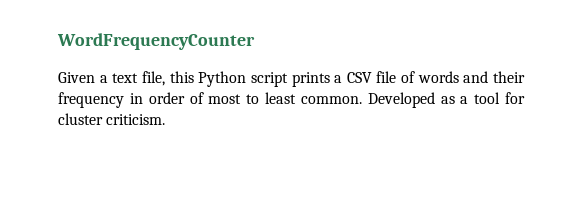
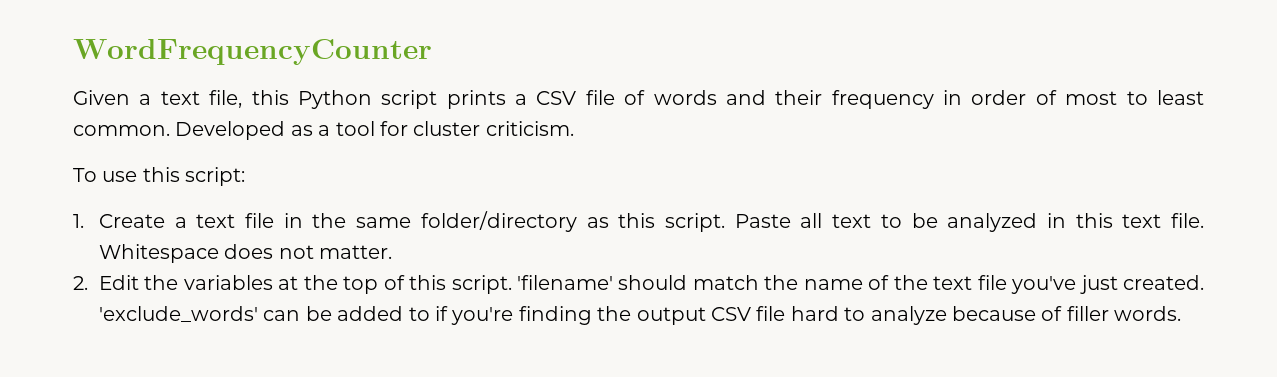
(166, 119) none -> [73,167,246,186] [73,211,1205,232] [98,244,393,263] [73,275,1205,294] [98,306,1182,325] // To use this script: // 1. Create a text file in the same folder/directory as this script. Paste all text to be analyzed in this text file. Whitespace does not matter. // 2. Edit the variables at the top of this script. 'filename' should match the name of the text file you've just created. 'exclude_words' can be added to if you're finding the output CSV file hard to analyze because of filler words.

